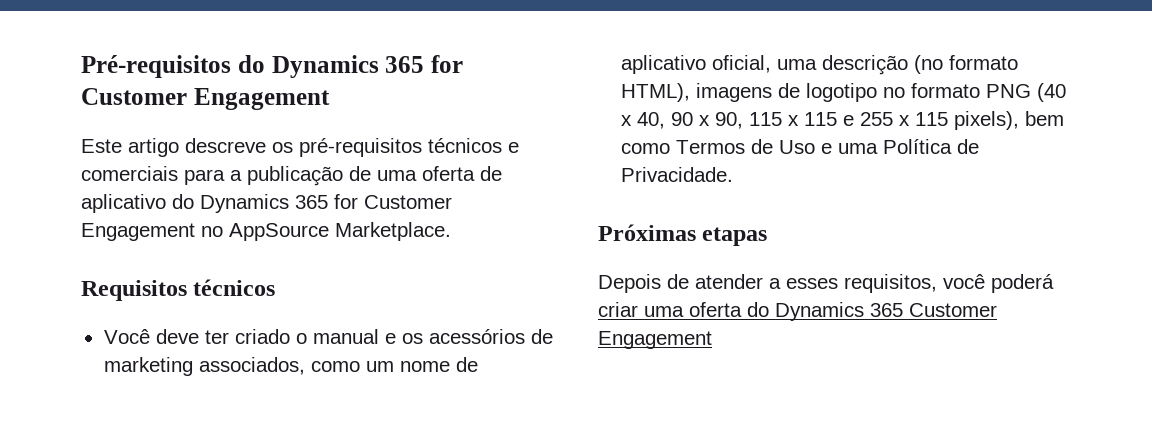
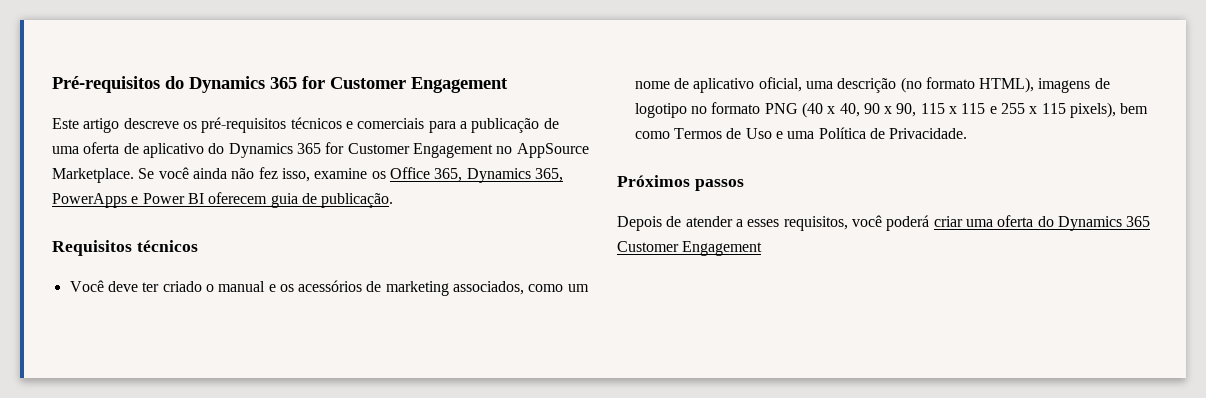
(451, 231) none -> [138,167,563,183] [52,192,394,208] Se você ainda não fez isso, examine os Office 365, Dynamics 365, PowerApps e Power BI oferecem guia de publicação.
[598,224,768,246] Próximas etapas -> [617,175,744,191] Próximos passos

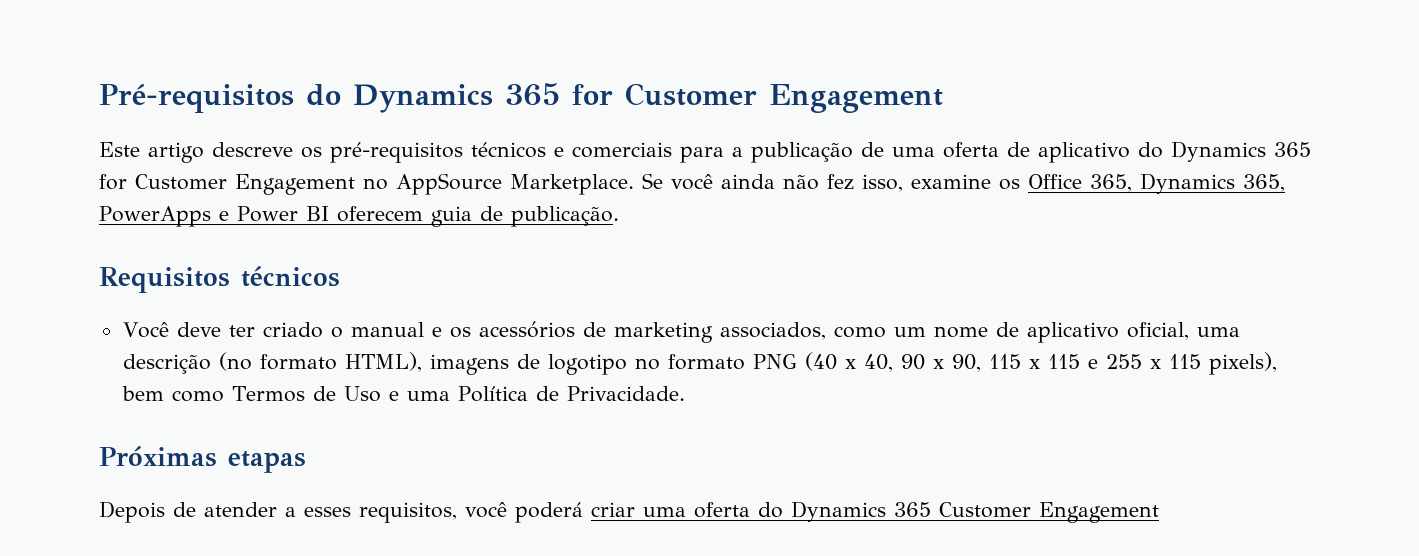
[617,175,744,191] Próximos passos -> [99,446,306,473] Próximas etapas

